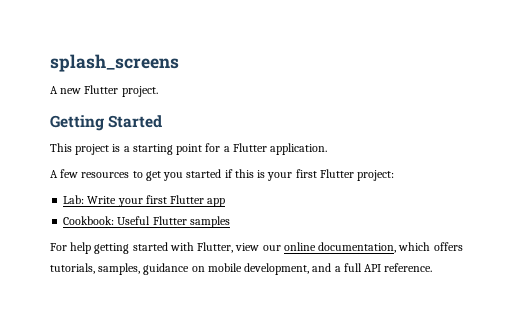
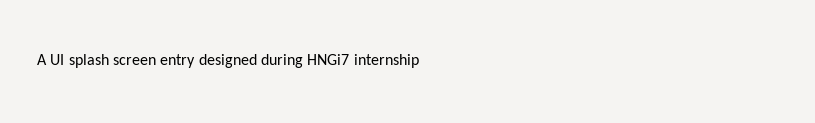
[50,54,179,72] [50,85,158,97] [50,115,163,131] [50,143,328,155] [50,169,395,181] [63,195,226,207] [63,216,230,228] [50,242,463,254] [50,263,433,275] splash_screens // A new Flutter project. // Getting Started // This project is a starting point for a Flutter application. // A few resources to get you started if this is your first Flutter project: // Lab: Write your first Flutter app // Cookbook: Useful Flutter samples // For help getting started with Flutter, view our online documentation, which offers tutorials, samples, guidance on mobile development, and a full API reference. -> [37,54,419,68] A UI splash screen entry designed during HNGi7 internship

